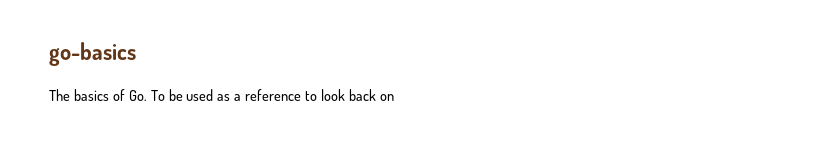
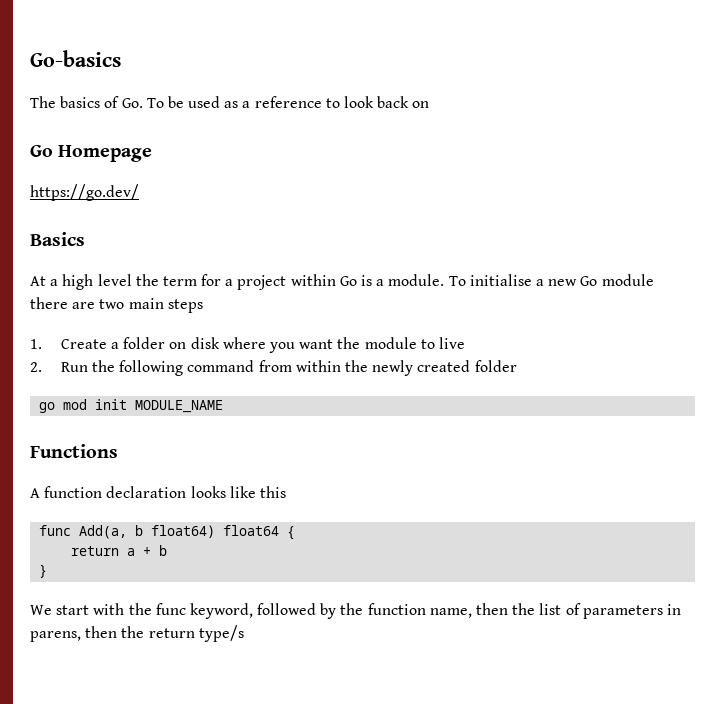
[49,42,136,66] go-basics -> [30,50,121,67] Go-basics
(394, 97) none -> [30,145,153,162] [30,184,139,201] [30,232,85,246] [30,274,654,290] [30,297,203,313] [30,337,465,353] [30,360,517,376] [39,399,224,413] [30,444,118,458] [30,486,286,498] [39,525,296,540] [71,545,168,556] [39,564,48,578] [30,603,681,619] [30,625,244,642] // Go Homepage // https://go.dev/ // Basics // At a high level the term for a project within Go is a module. To initialise a new Go module there are two main steps // 1. Create a folder on disk where you want the module to live // 2. Run the following command from within the newly created folder // go mod init MODULE_NAME // Functions // A function declaration looks like this // func Add(a, b float64) float64 { // return a + b // } // We start with the func keyword, followed by the function name, then the list of parameters in parens, then the return type/s

